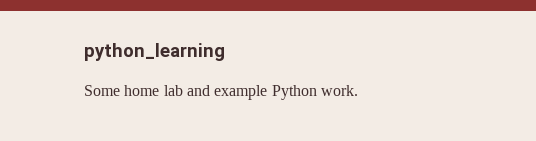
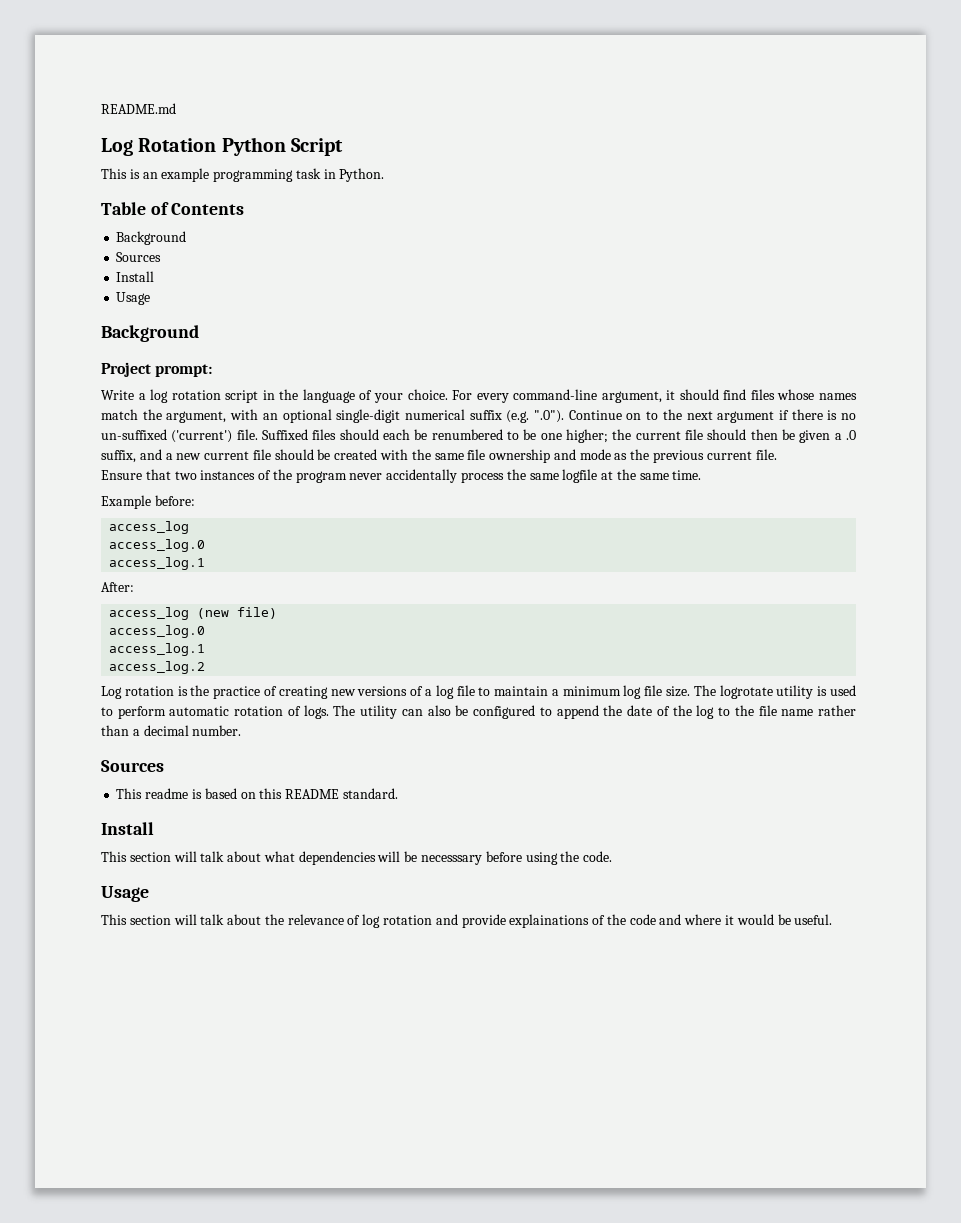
[84,43,225,61] [84,85,358,100] python_learning // Some home lab and example Python work. -> [101,103,176,114] [101,137,343,156] [101,168,385,182] [101,202,245,215] [116,231,187,245] [116,252,162,262] [116,271,155,282] [116,292,151,305] [101,325,199,342] [101,362,213,377] [101,389,857,403] [101,409,857,423] [101,429,857,443] [101,449,777,463] [101,469,702,483] [101,495,195,509] [109,521,190,534] [109,539,206,552] [109,557,206,570] [101,582,134,592] [109,607,278,620] [109,625,206,638] [109,643,206,656] [109,661,206,674] [101,685,856,699] [101,705,857,719] [101,725,242,736] [101,760,164,772] [116,788,398,799] [101,822,154,835] [101,851,613,865] [101,886,149,902] [101,914,833,928] README.md // Log Rotation Python Script // This is an example programming task in Python. // Table of Contents // Background // Sources // Install // Usage // Background // Project prompt: // Write a log rotation script in the language of your choice. For every command-line argument, it should find files whose names match the argument, with an optional single-digit numerical suffix (e.g. ".0"). Continue on to the next argument if there is no un-suffixed ('current') file. Suffixed files should each be renumbered to be one higher; the current file should then be given a .0 suffix, and a new current file should be created with the same file ownership and mode as the previous current file. // Ensure that two instances of the program never accidentally process the same logfile at the same time. // Example before: // access_log // access_log.0 // access_log.1 // After: // access_log (new file) // access_log.0 // access_log.1 // access_log.2 // Log rotation is the practice of creating new versions of a log file to maintain a minimum log file size. The logrotate utility is used to perform automatic rotation of logs. The utility can also be configured to append the date of the log to the file name rather than a decimal number. // Sources // This readme is based on this README standard. // Install // This section will talk about what dependencies will be necesssary before using the code. // Usage // This section will talk about the relevance of log rotation and provide explainations of the code and where it would be useful.

